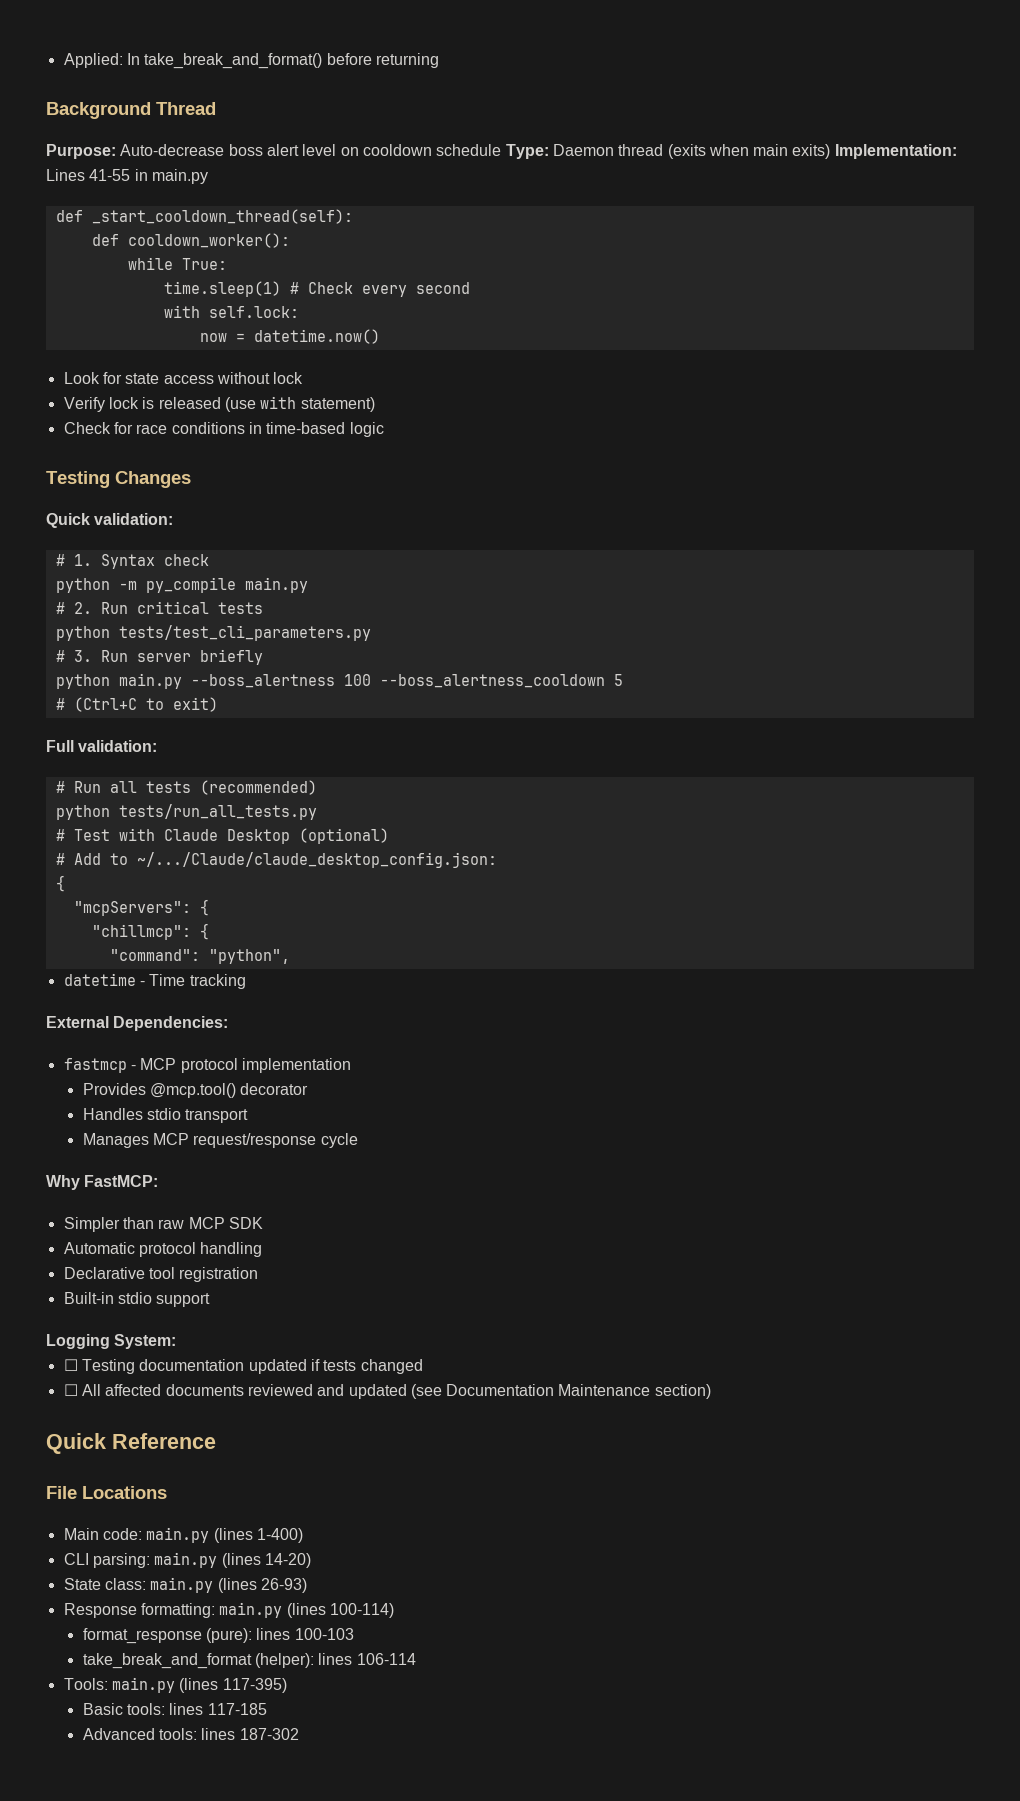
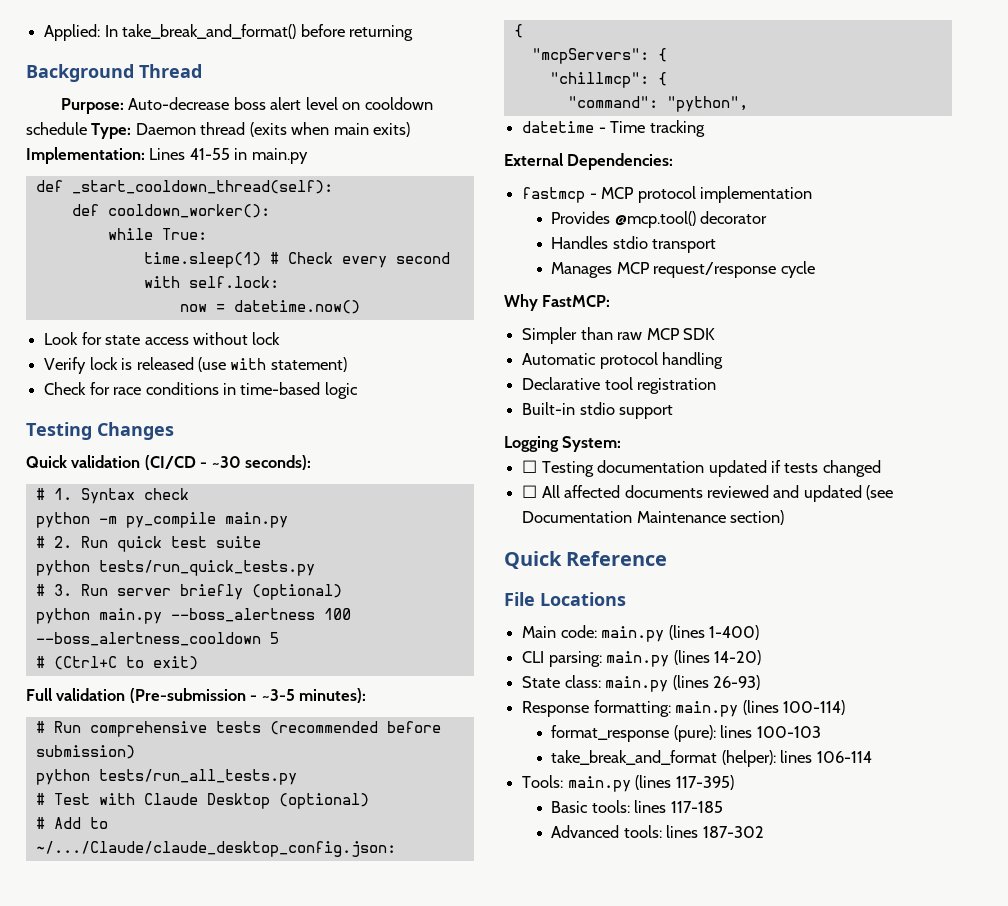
[94,513,174,525] validation: -> [71,455,312,470] validation (CI/CD - ~30 seconds):
[136,601,263,614] [55,625,371,641] critical tests // python tests/test_cli_parameters.py -> [116,536,261,552] [35,560,315,576] quick test suite // python tests/run_quick_tests.py
(263, 657) none -> [251,584,342,600] (optional)
[78,740,158,752] [55,780,317,795] validation: // # Run all tests (recommended) -> [56,688,367,703] [35,721,441,737] [35,745,135,759] validation (Pre-submission - ~3-5 minutes): // # Run comprehensive tests (recommended before submission)

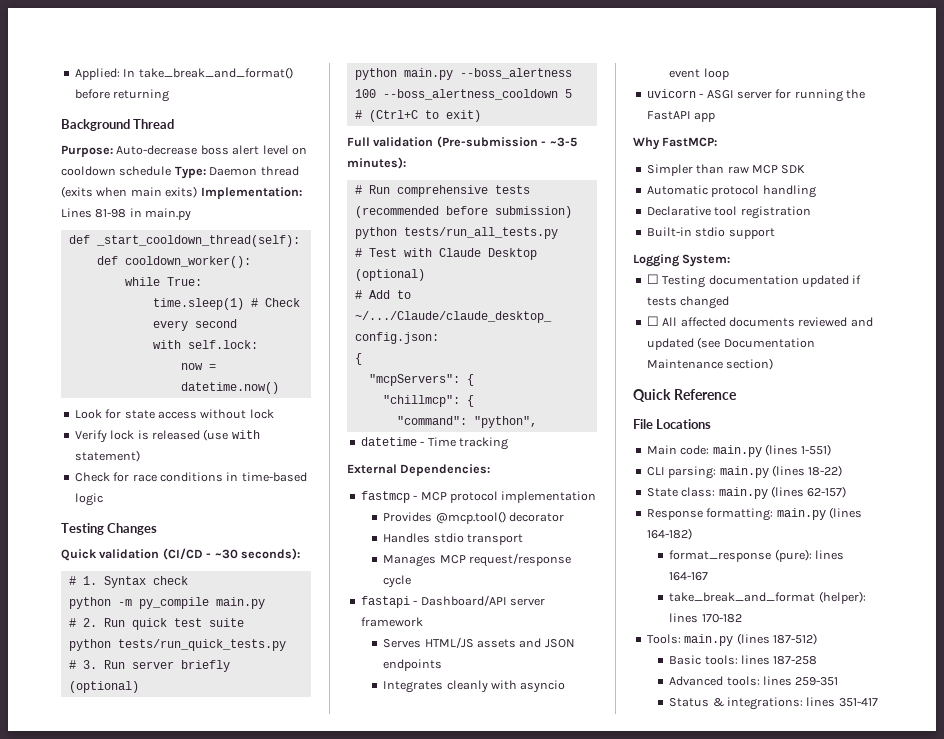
[189,148,230,160] 41-55 -> [95,209,127,218] 81-98
(815, 269) none -> [360,595,545,608] [360,617,423,627] [383,637,575,648] [383,659,443,671] [383,680,566,693] [669,68,729,80] [646,89,865,102] [646,111,716,122] // fastapi - Dashboard/API server framework // Serves HTML/JS assets and JSON endpoints // Integrates cleanly with asyncio event loop // uvicorn - ASGI server for running the FastAPI app
[708,625,759,640] 1-400) -> [801,444,832,456] 1-551)
[713,650,761,665] 14-20) -> [808,465,843,477] 18-22)
[712,675,760,690] 26-93) -> [807,486,847,498] 62-157)
[782,700,845,715] 100-114) -> [646,528,692,540] 164-182)
[756,726,821,738] 100-103 -> [669,572,709,581] 164-167
[816,751,872,763] 106-114 -> [701,614,742,623] 170-182
[675,775,734,790] 117-395) -> [772,633,817,645] 187-512)
[670,801,723,813] 117-185 -> [773,656,818,665] 187-258
[702,826,764,838] 187-302 -> [795,677,839,686] [669,697,878,710] 259-351 // Status & integrations: lines 351-417

